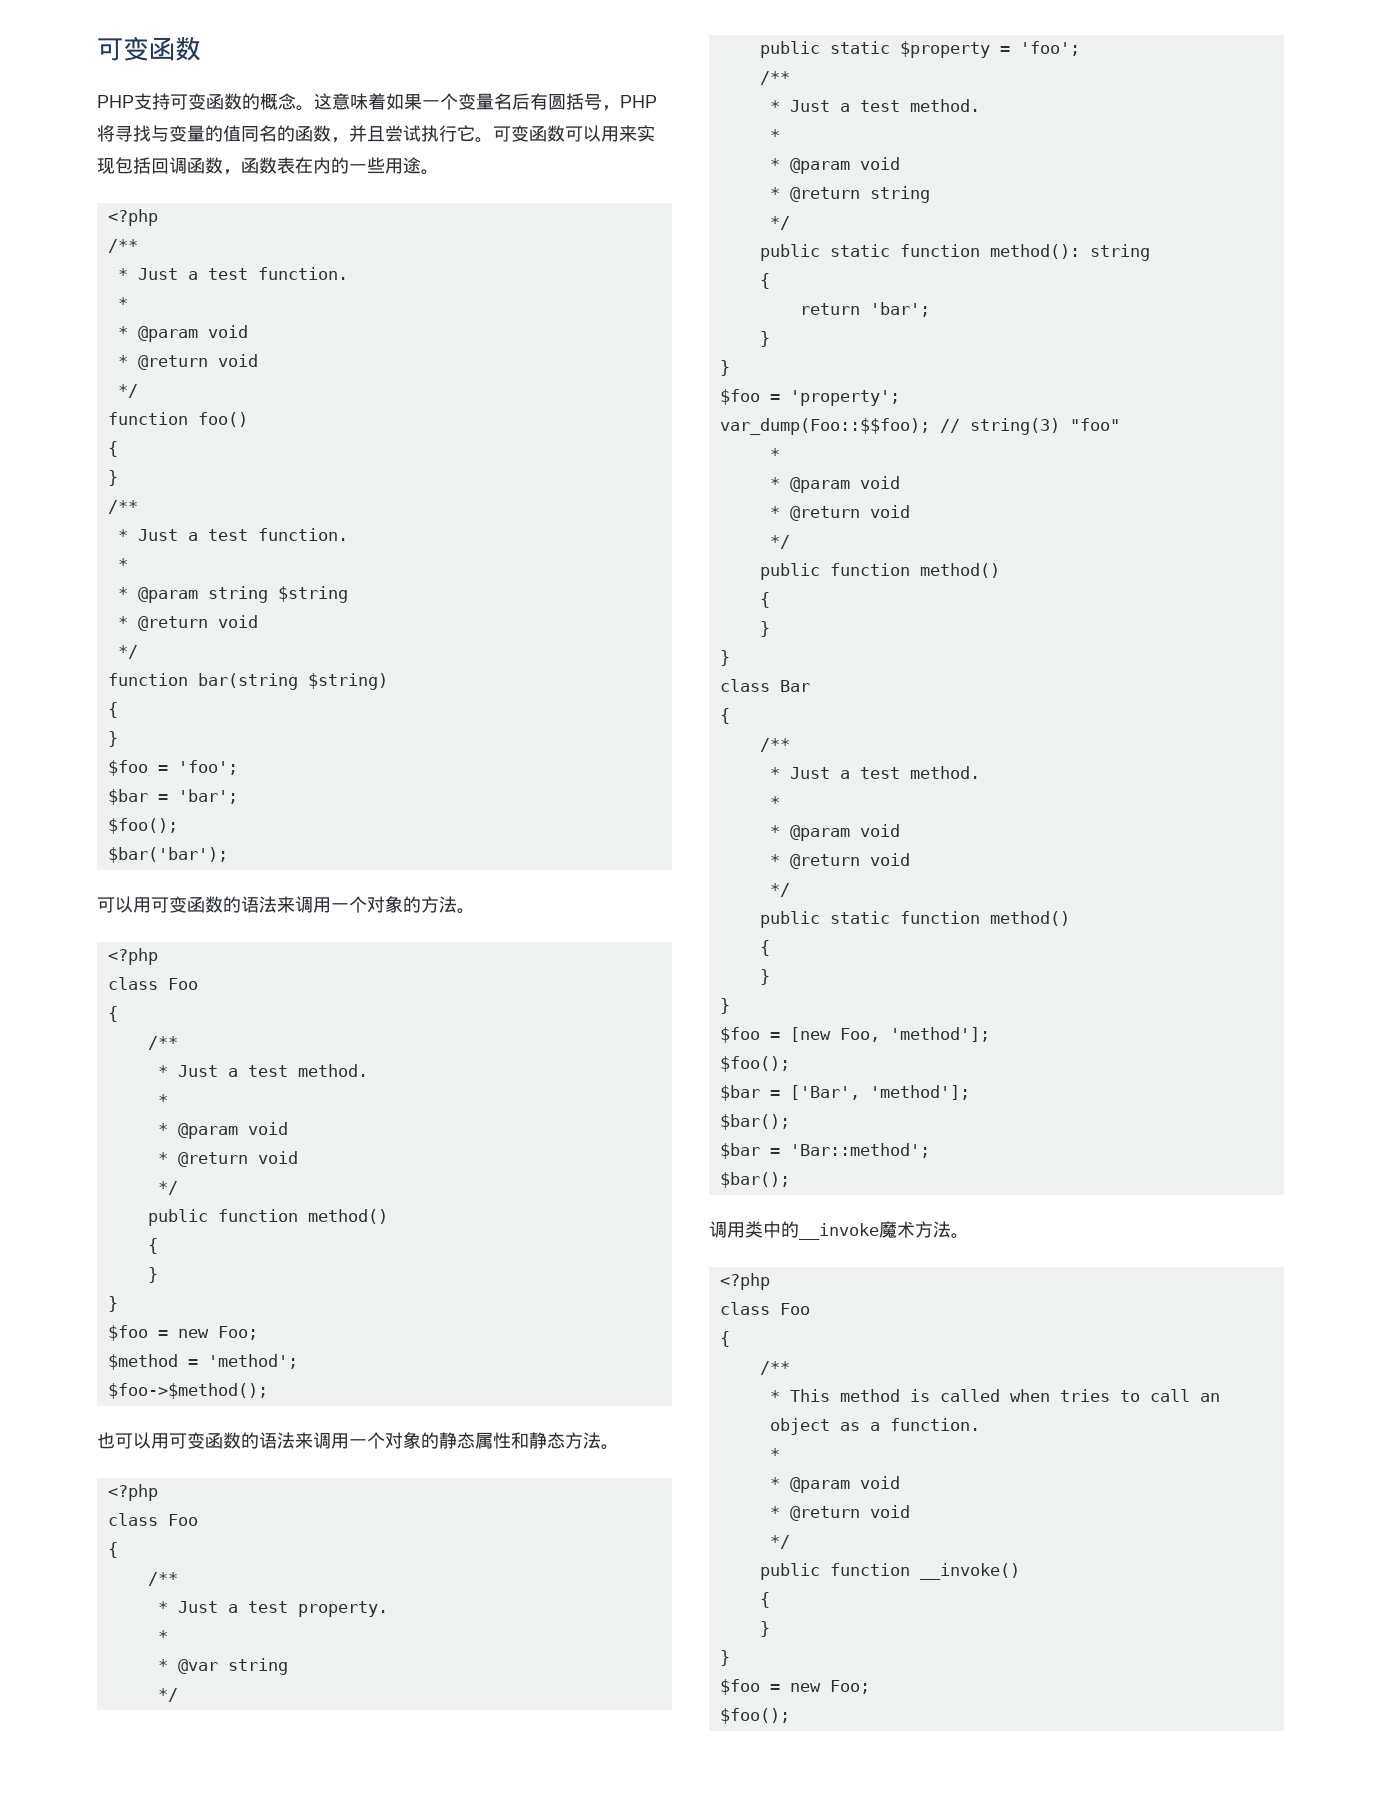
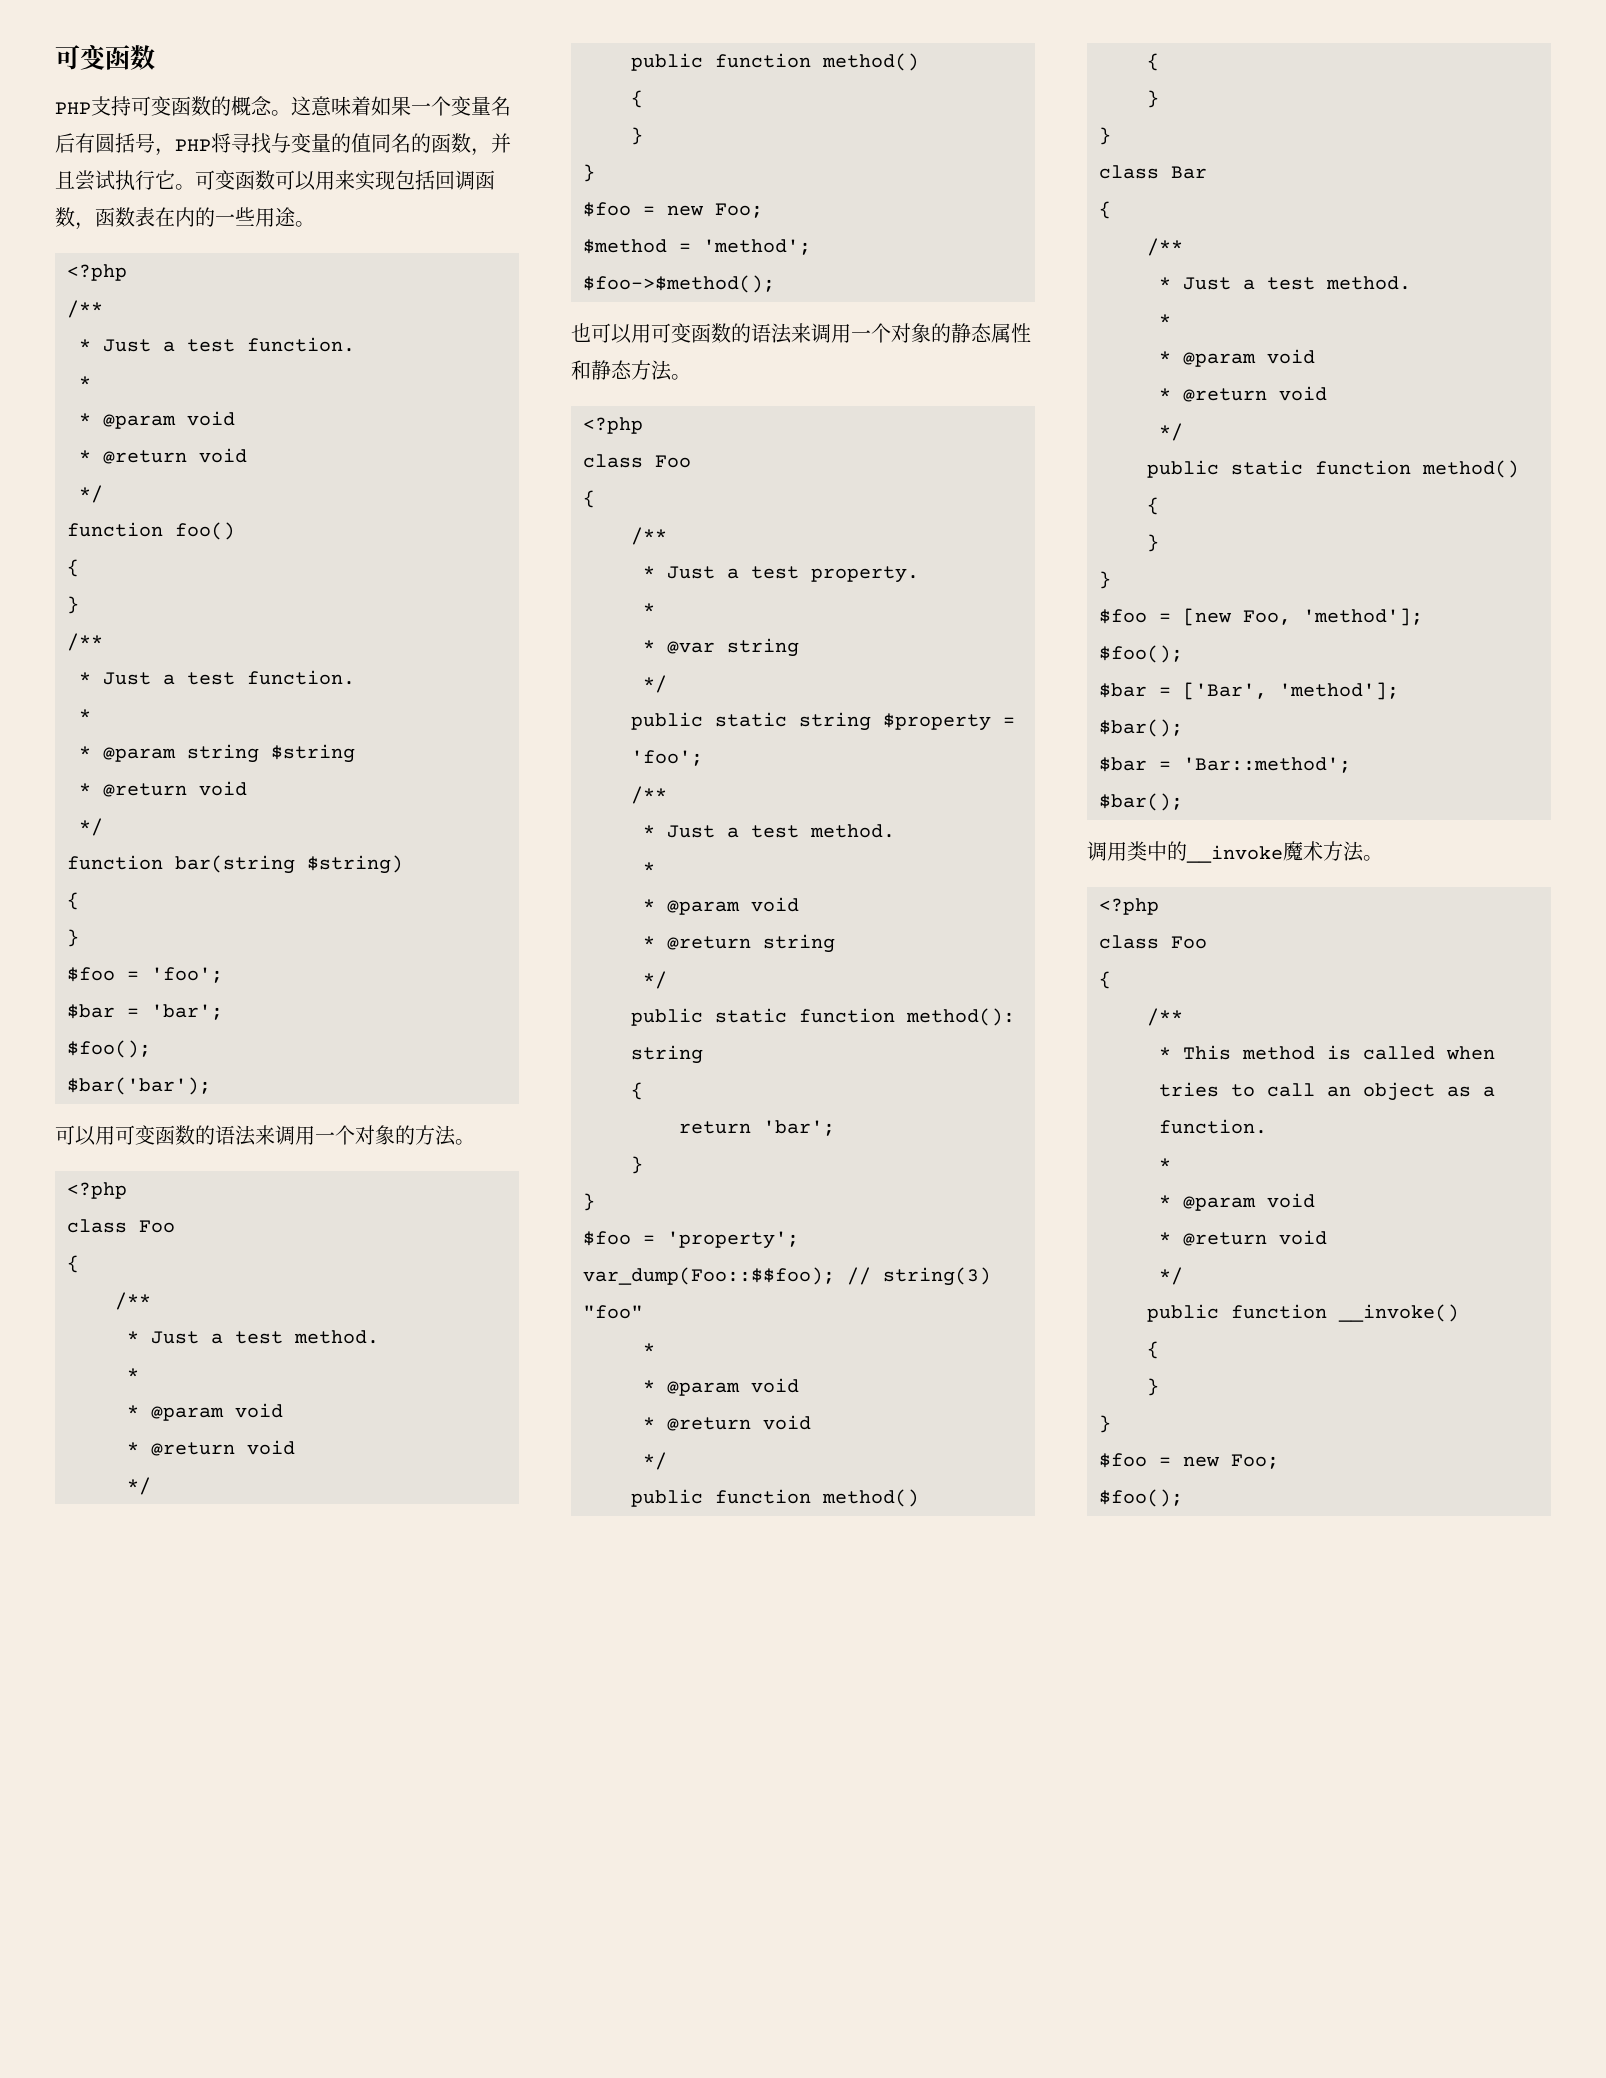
(890, 47) none -> [799,712,871,731] string

